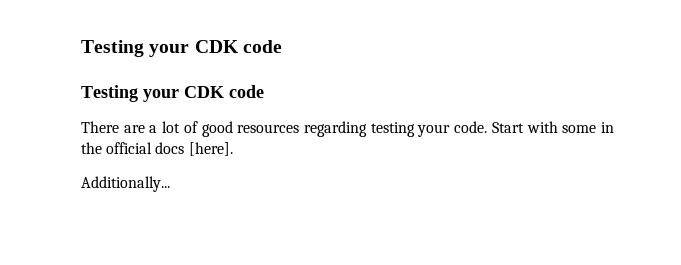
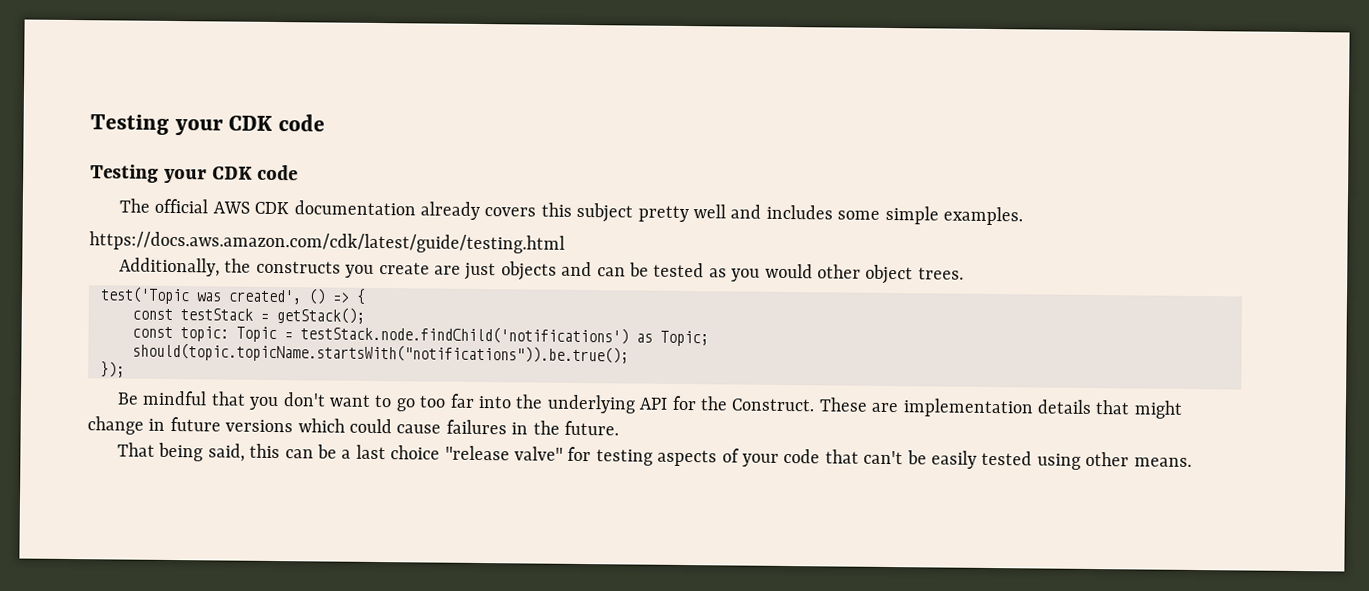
[81,121,614,137] [81,142,233,156] [81,176,170,192] There are a lot of good resources regarding testing your code. Start with some in the official docs [here]. // Additionally... -> [118,198,1023,226] [89,231,565,254] [118,257,964,285] [100,286,366,305] [132,307,365,324] [132,325,709,347] [132,342,629,365] [100,361,125,378] [116,390,1182,419] [87,416,619,436] [116,442,1192,470] The official AWS CDK documentation already covers this subject pretty well and includes some simple examples. // https://docs.aws.amazon.com/cdk/latest/guide/testing.html // Additionally, the constructs you create are just objects and can be tested as you would other object trees. // test('Topic was created', () => { // const testStack = getStack(); // const topic: Topic = testStack.node.findChild('notifications') as Topic; // should(topic.topicName.startsWith("notifications")).be.true(); // }); // Be mindful that you don't want to go too far into the underlying API for the Construct. These are implementation details that might change in future versions which could cause failures in the future. // That being said, this can be a last choice "release valve" for testing aspects of your code that can't be easily tested using other means.

